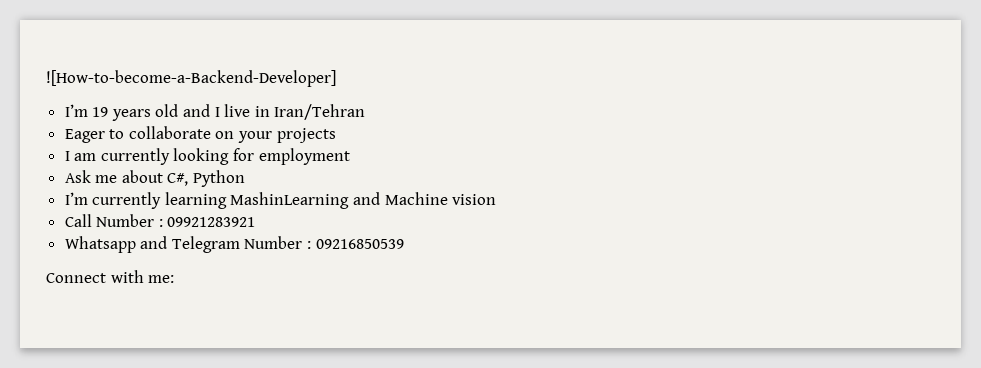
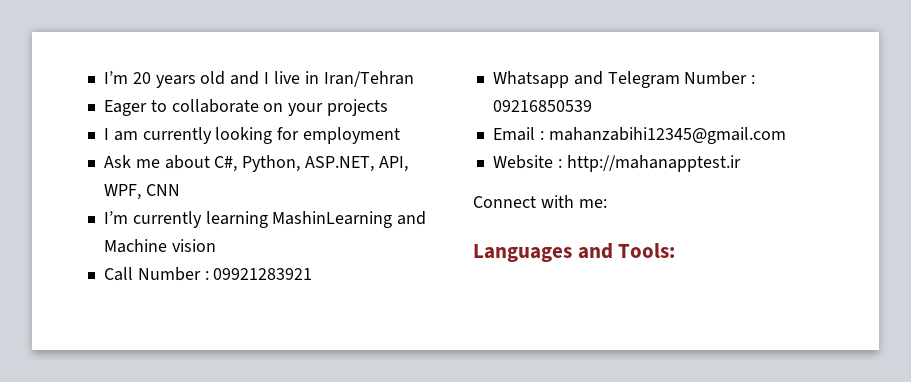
[46,70,336,87] [64,104,109,117] ![How-to-become-a-Backend-Developer] // I’m 19 -> [103,71,151,84] I’m 20
[193,170,246,187] Python -> [242,155,408,172] [103,184,180,200] Python, ASP.NET, API, WPF, CNN
(404, 244) none -> [492,127,786,144] [492,155,741,172] // Email : mahanzabihi12345@gmail.com // Website : http://mahanapptest.ir
(175, 279) none -> [473,243,676,262] // Languages and Tools:

